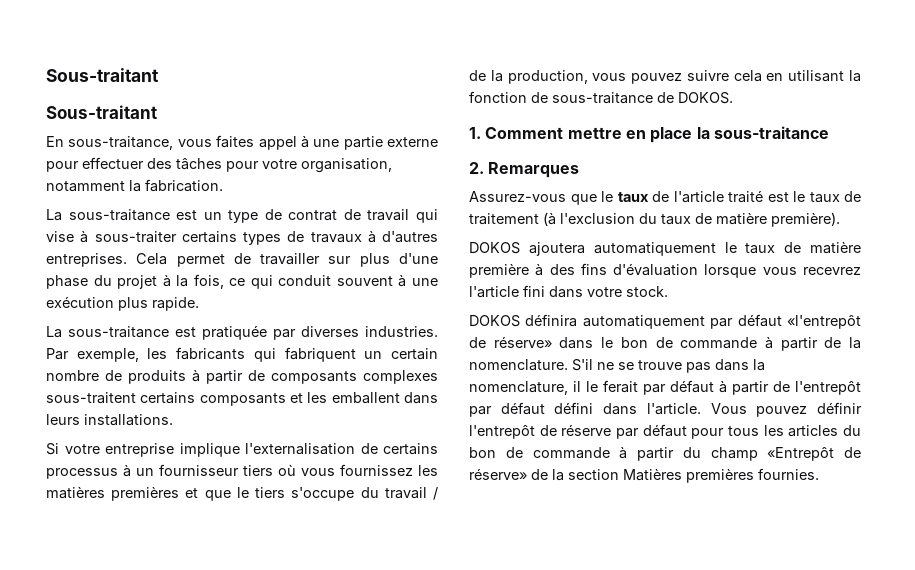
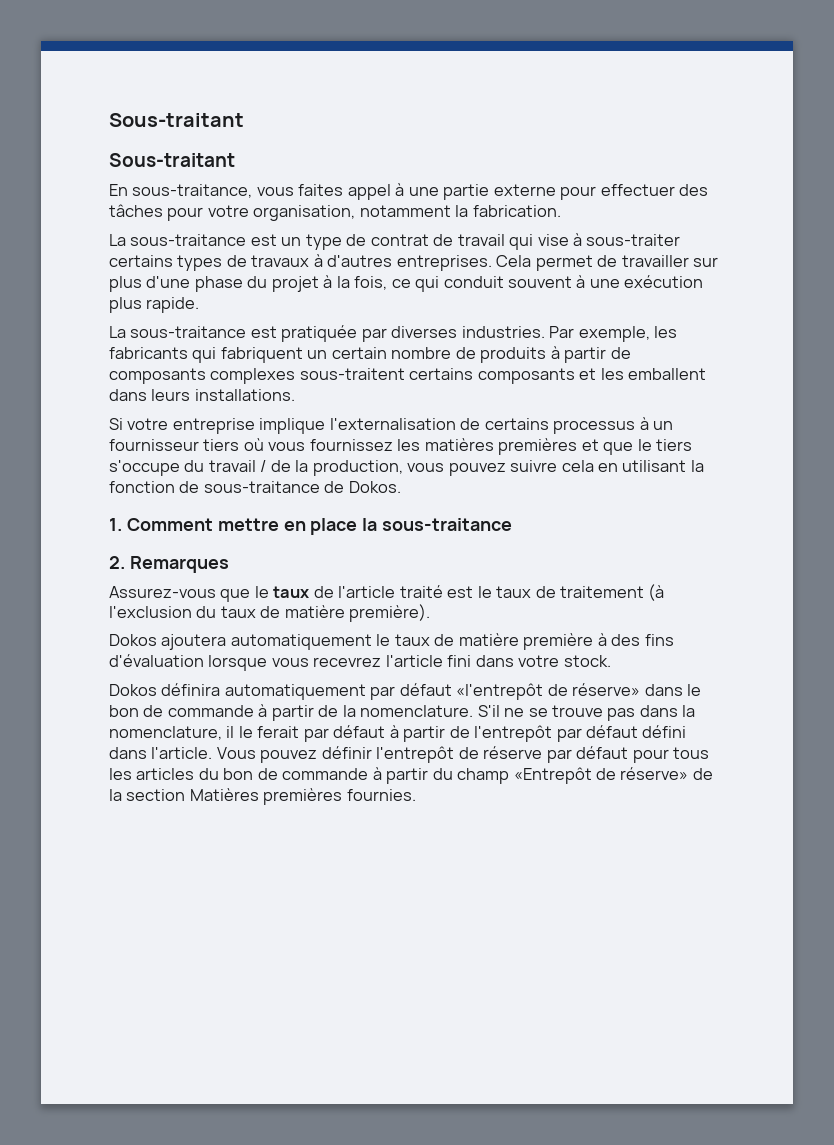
[678,92,733,104] DOKOS. -> [348,481,401,493] Dokos.
[469,242,520,254] DOKOS -> [109,634,157,646] Dokos
[469,315,520,327] DOKOS -> [109,684,157,696] Dokos

